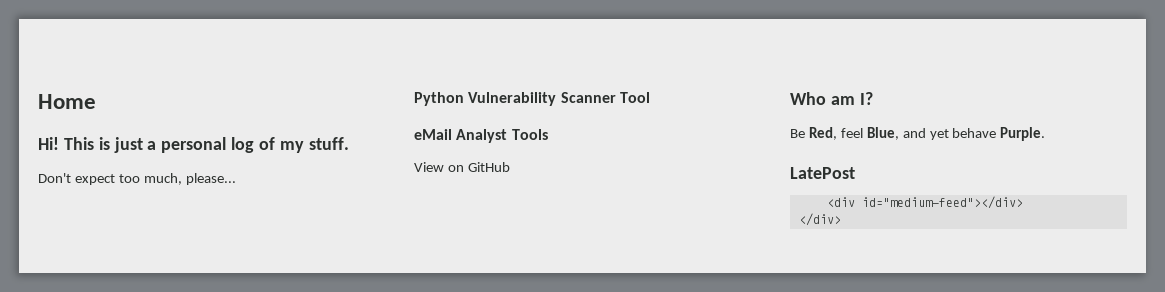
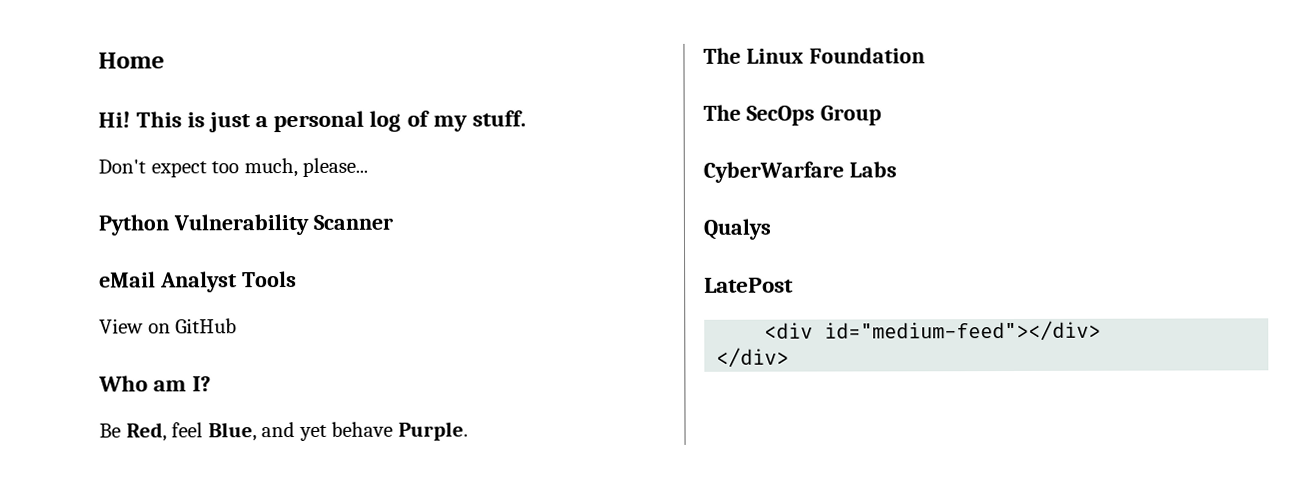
[619,92,650,103] Tool -> (393, 222) none
(1046, 134) none -> [703,47,925,64] [703,104,882,126] [703,161,897,183] [703,218,771,240] // The Linux Foundation // The SecOps Group // CyberWarfare Labs // Qualys

